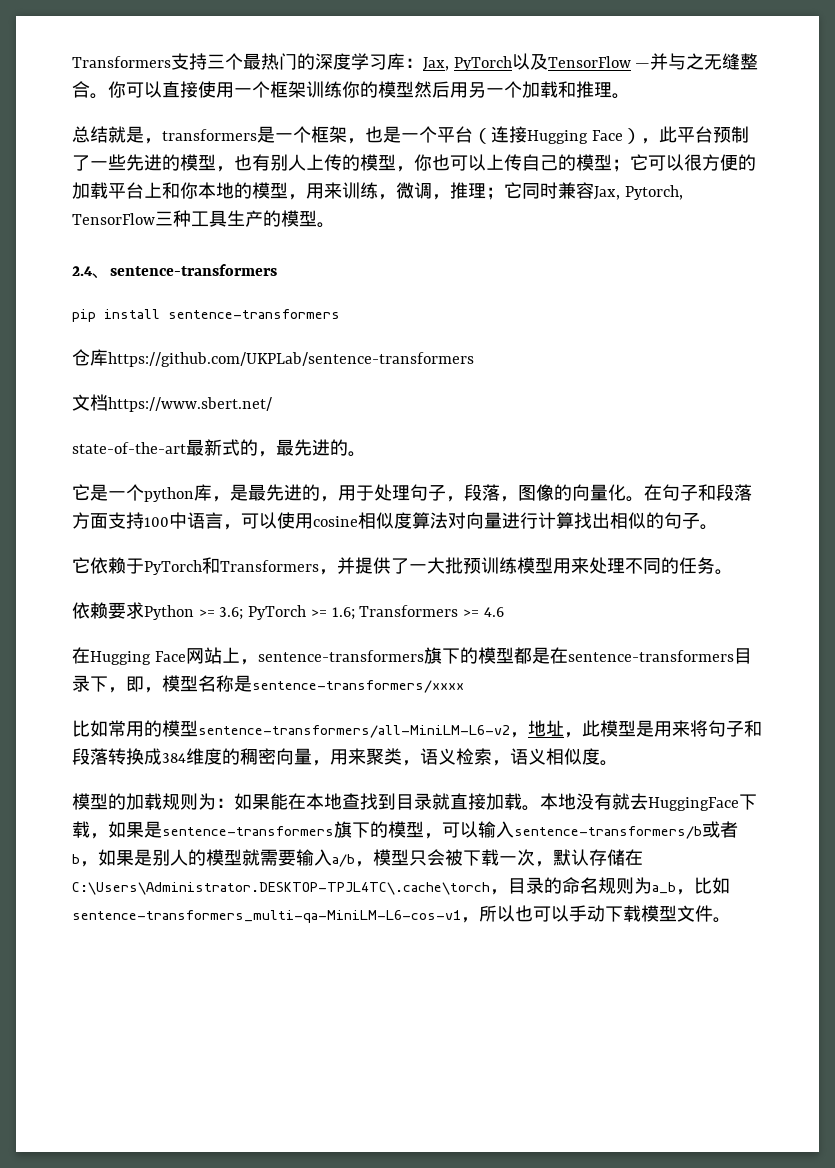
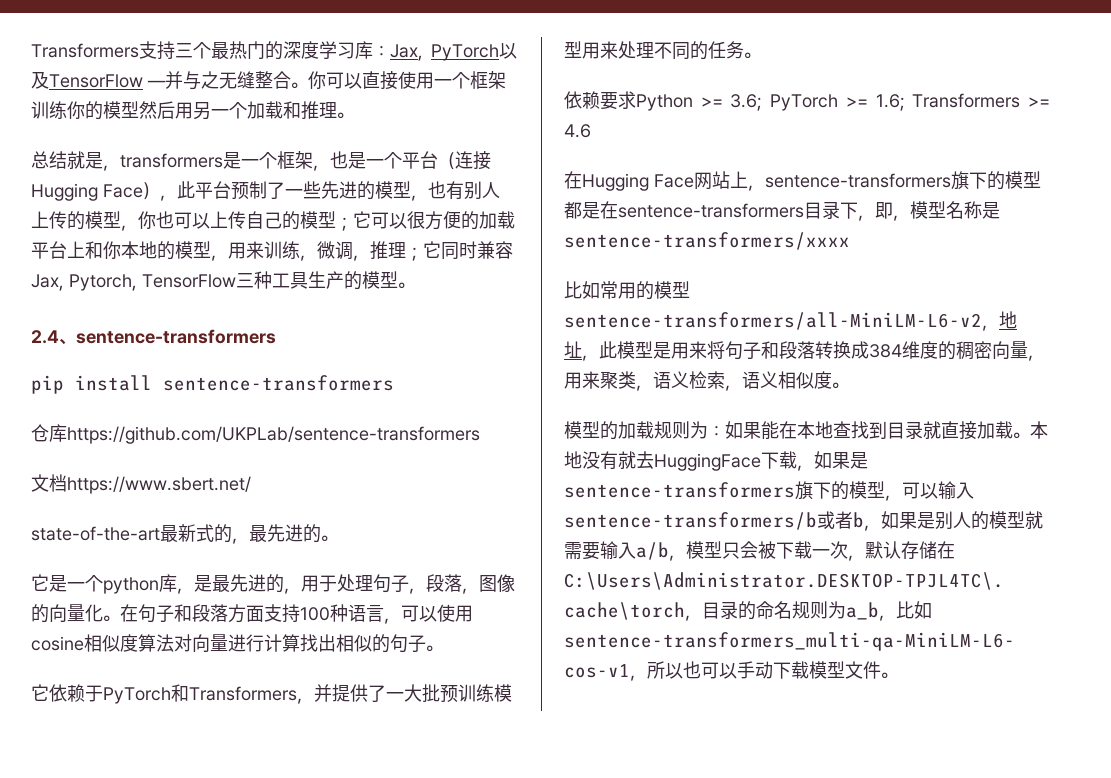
[169,512,187,529] 中 -> [330,604,348,622] 种

